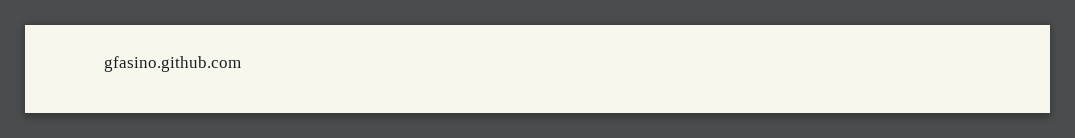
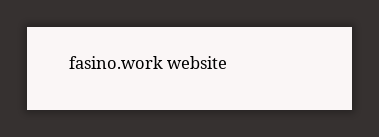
[104,56,241,72] gfasino.github.com -> [69,56,228,69] fasino.work website

